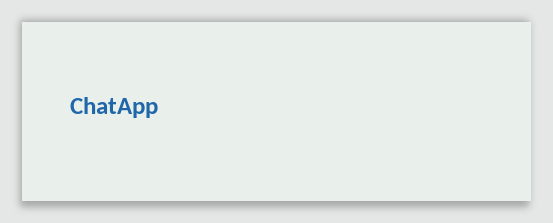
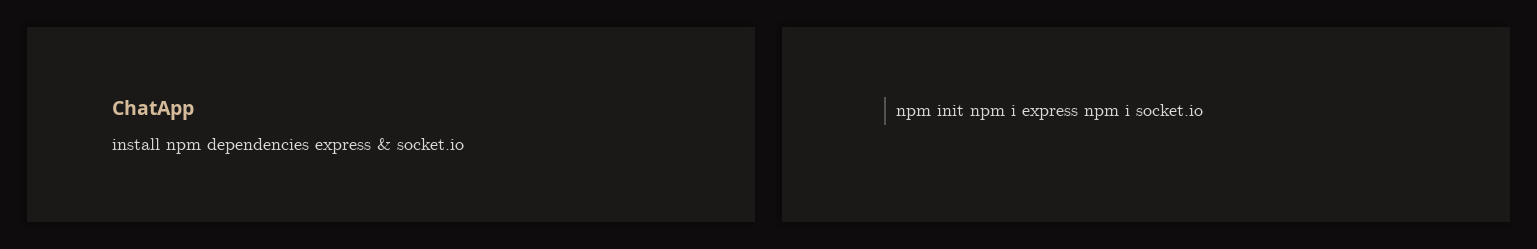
(158, 107) none -> [112,138,464,154] [895,104,1203,120] // install npm dependencies express & socket.io // npm init npm i express npm i socket.io

